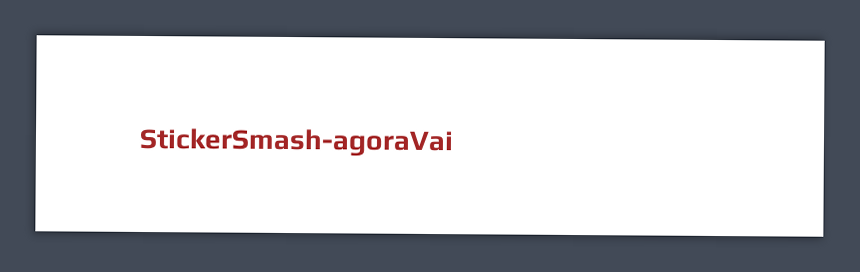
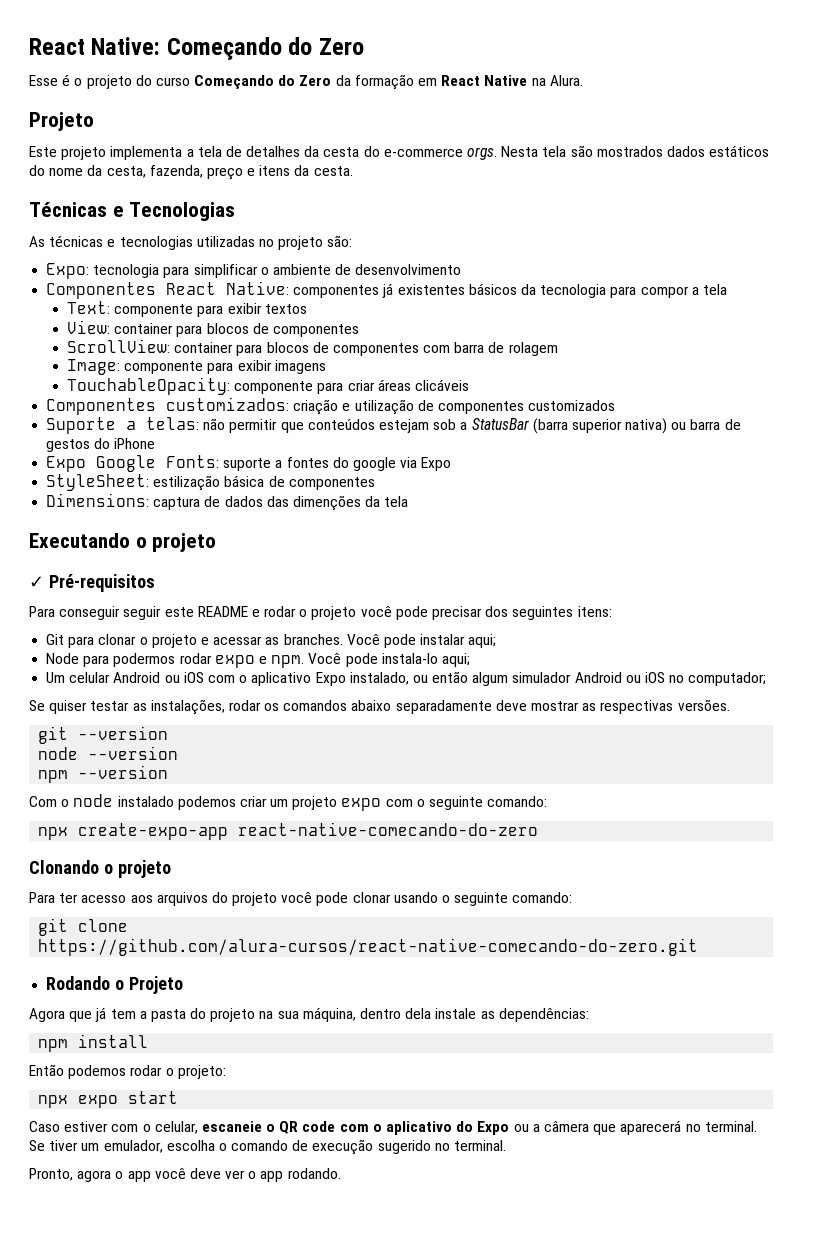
[139,127,454,158] StickerSmash-agoraVai -> [29,37,364,60] [29,74,583,90] [29,112,94,131] [29,145,770,160] [29,165,353,180] [29,202,236,221] [29,235,353,250] [46,263,462,279] [46,281,727,299] [66,301,307,317] [66,320,359,337] [66,339,558,356] [66,359,326,375] [66,377,469,395] [46,397,616,415] [46,417,741,434] [46,438,156,452] [46,455,452,472] [46,474,375,491] [46,493,409,511] [29,533,217,552] [29,574,155,592] [29,606,612,620] [46,634,497,648] [46,653,470,668] [46,671,767,686] [29,699,730,715] [38,726,169,744] [38,746,179,760] [38,765,169,783] [29,794,548,811] [38,822,539,840] [29,860,171,878] [29,892,573,906] [38,918,129,936] [38,938,699,956] [46,976,183,994] [29,1007,589,1022] [38,1034,149,1052] [29,1064,226,1079] [38,1091,179,1108] [29,1120,757,1135] [29,1139,507,1155] [29,1168,341,1182] React Native: Começando do Zero // Esse é o projeto do curso Começando do Zero da formação em React Native na Alura. // Projeto // Este projeto implementa a tela de detalhes da cesta do e-commerce orgs. Nesta tela são mostrados dados estáticos do nome da cesta, fazenda, preço e itens da cesta. // Técnicas e Tecnologias // As técnicas e tecnologias utilizadas no projeto são: // Expo: tecnologia para simplificar o ambiente de desenvolvimento // Componentes React Native: componentes já existentes básicos da tecnologia para compor a tela // Text: componente para exibir textos // View: container para blocos de componentes // ScrollView: container para blocos de componentes com barra de rolagem // Image: componente para exibir imagens // TouchableOpacity: componente para criar áreas clicáveis // Componentes customizados: criação e utilização de componentes customizados // Suporte a telas: não permitir que conteúdos estejam sob a StatusBar (barra superior nativa) ou barra de gestos do iPhone // Expo Google Fonts: suporte a fontes do google via Expo // StyleSheet: estilização básica de componentes // Dimensions: captura de dados das dimenções da tela // Executando o projeto // ✓ Pré-requisitos // Para conseguir seguir este README e rodar o projeto você pode precisar dos seguintes itens: // Git para clonar o projeto e acessar as branches. Você pode instalar aqui; // Node para podermos rodar expo e npm. Você pode instala-lo aqui; // Um celular Android ou iOS com o aplicativo Expo instalado, ou então algum simulador Android ou iOS no computador; // Se quiser testar as instalações, rodar os comandos abaixo separadamente deve mostrar as respectivas versões. // git --version // node --version // npm --version // Com o node instalado podemos criar um projeto expo com o seguinte comando: // npx create-expo-app react-native-comecando-do-zero // Clonando o projeto // Para ter acesso aos arquivos do projeto você pode clonar usando o seguinte comando: // git clone https://github.com/alura-cursos/react-native-comecando-do-zero.git // Rodando o Projeto // Agora que já tem a pasta do projeto na sua máquina, dentro dela instale as dependências: // npm install // Então podemos rodar o projeto: // npx expo start // Caso estiver com o celular, escaneie o QR code com o aplicativo do Expo ou a câmera que aparecerá no terminal. Se tiver um emulador, escolha o comando de execução sugerido no terminal. // Pronto, agora o app você deve ver o app rodando.

